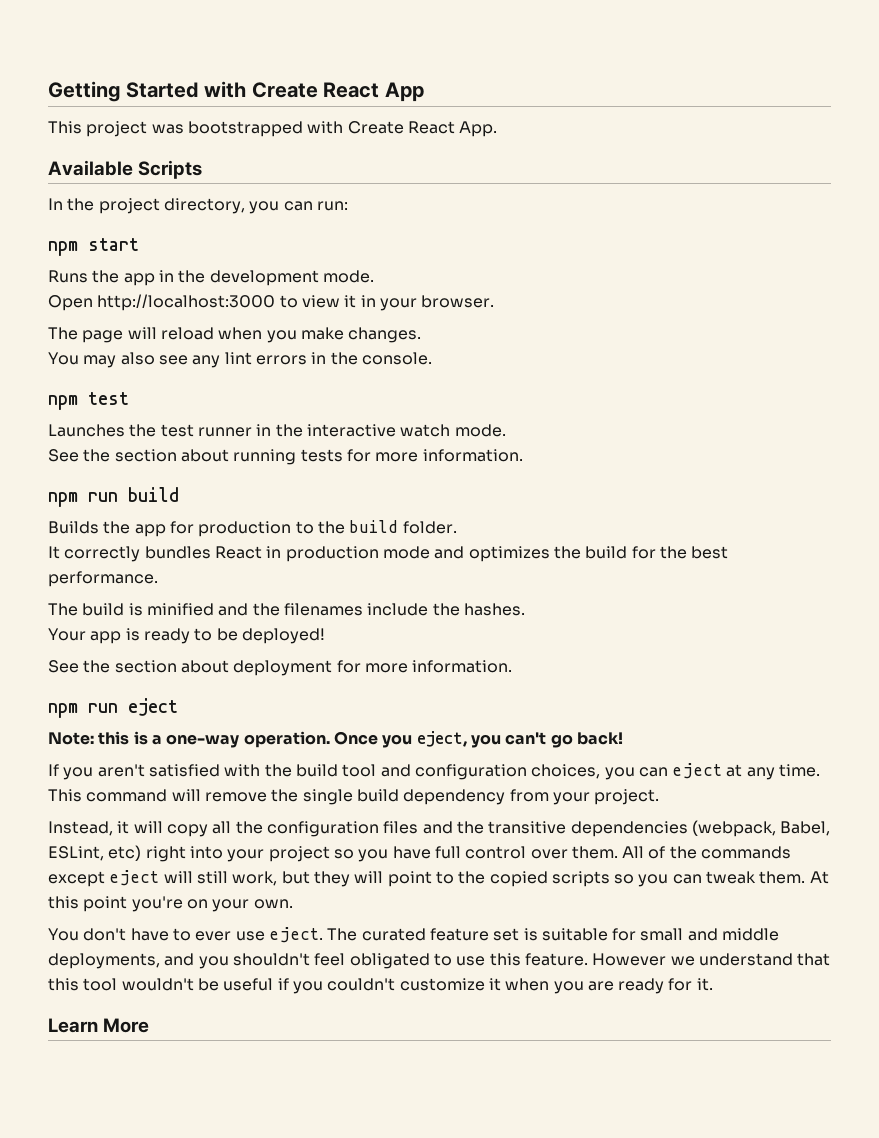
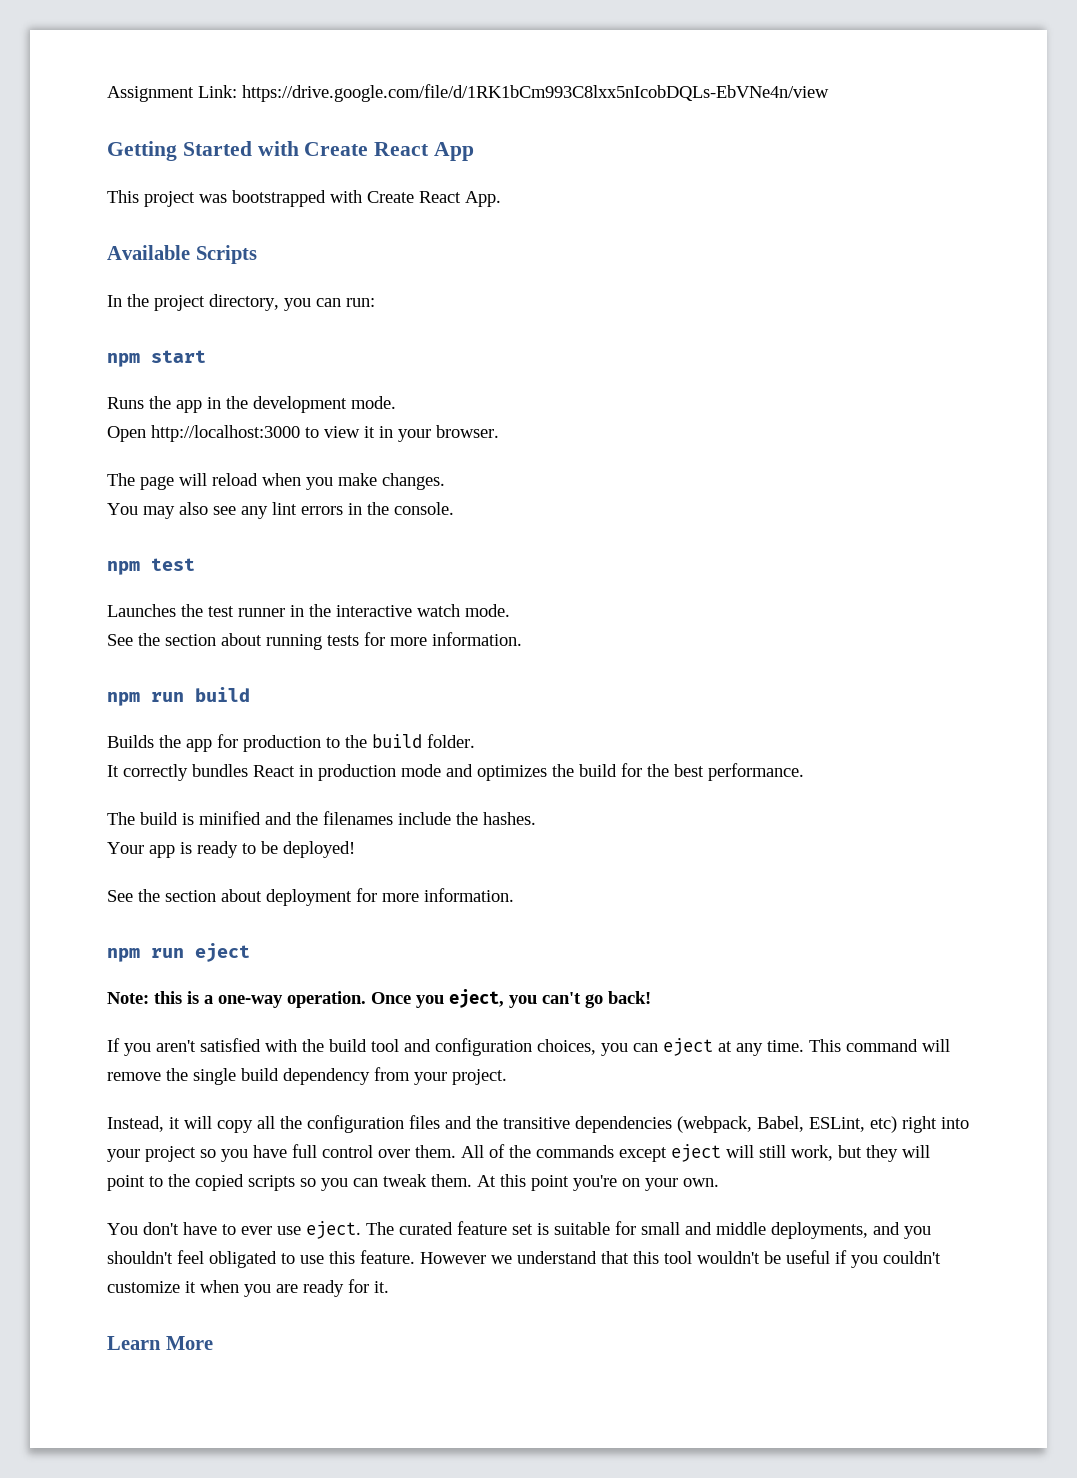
(48, 91) none -> [107,84,829,102] Assignment Link: https://drive.google.com/file/d/1RK1bCm993C8lxx5nIcobDQLs-EbVNe4n/view //

